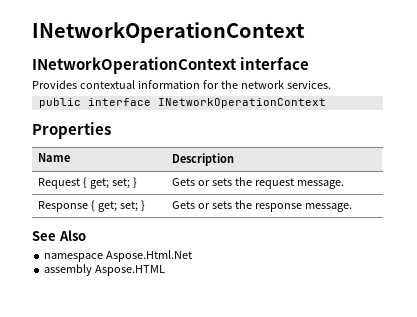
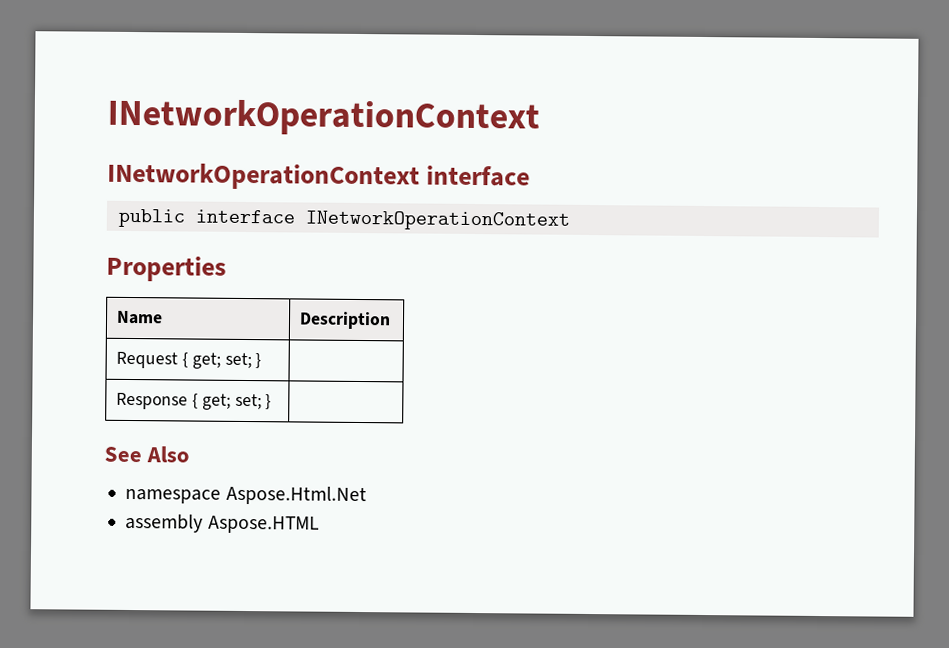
[32,80,331,89] // Provides contextual information for the network services. -> (531, 176) none
[172,177,345,189] Gets or sets the request message. -> (262, 361) none
[172,200,353,212] Gets or sets the response message. -> (272, 402) none

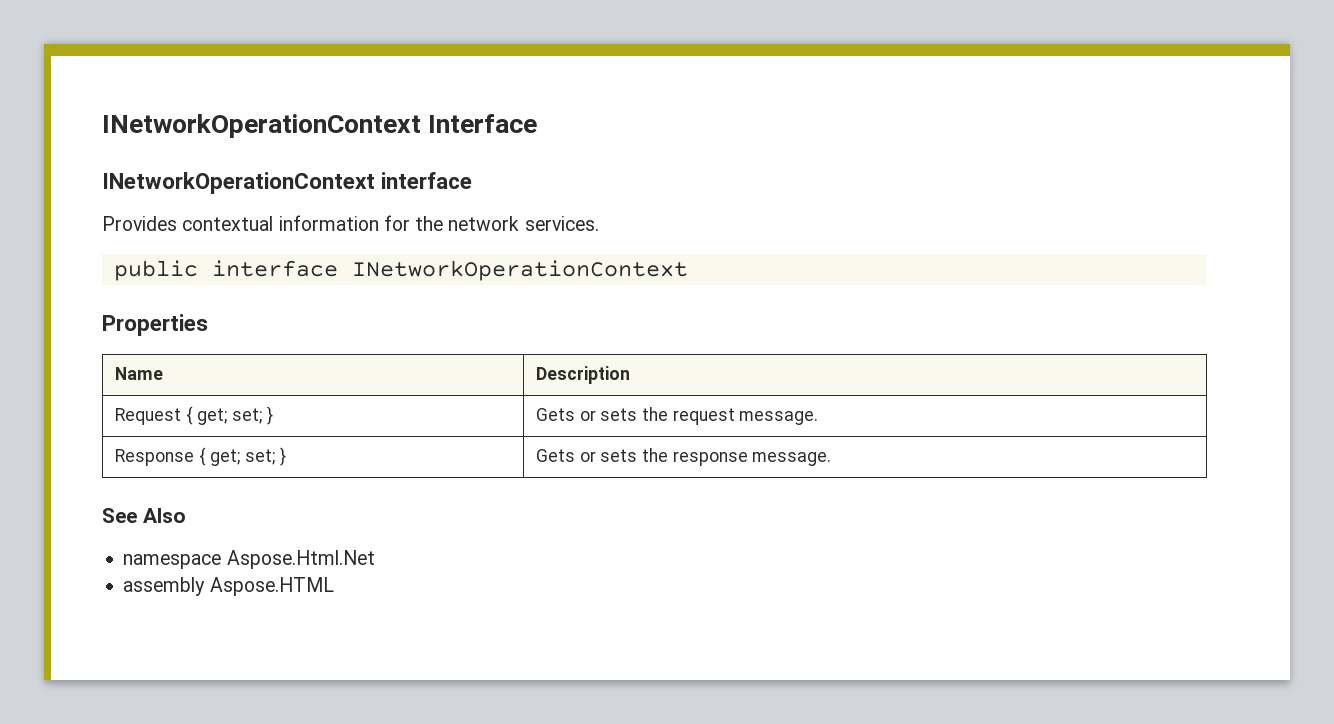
[107,98,540,137] INetworkOperationContext -> [102,114,538,138] INetworkOperationContext Interface
(531, 176) none -> [102,215,599,231] // Provides contextual information for the network services.
(262, 361) none -> [535,407,819,425] Gets or sets the request message.
(272, 402) none -> [535,448,832,466] Gets or sets the response message.

